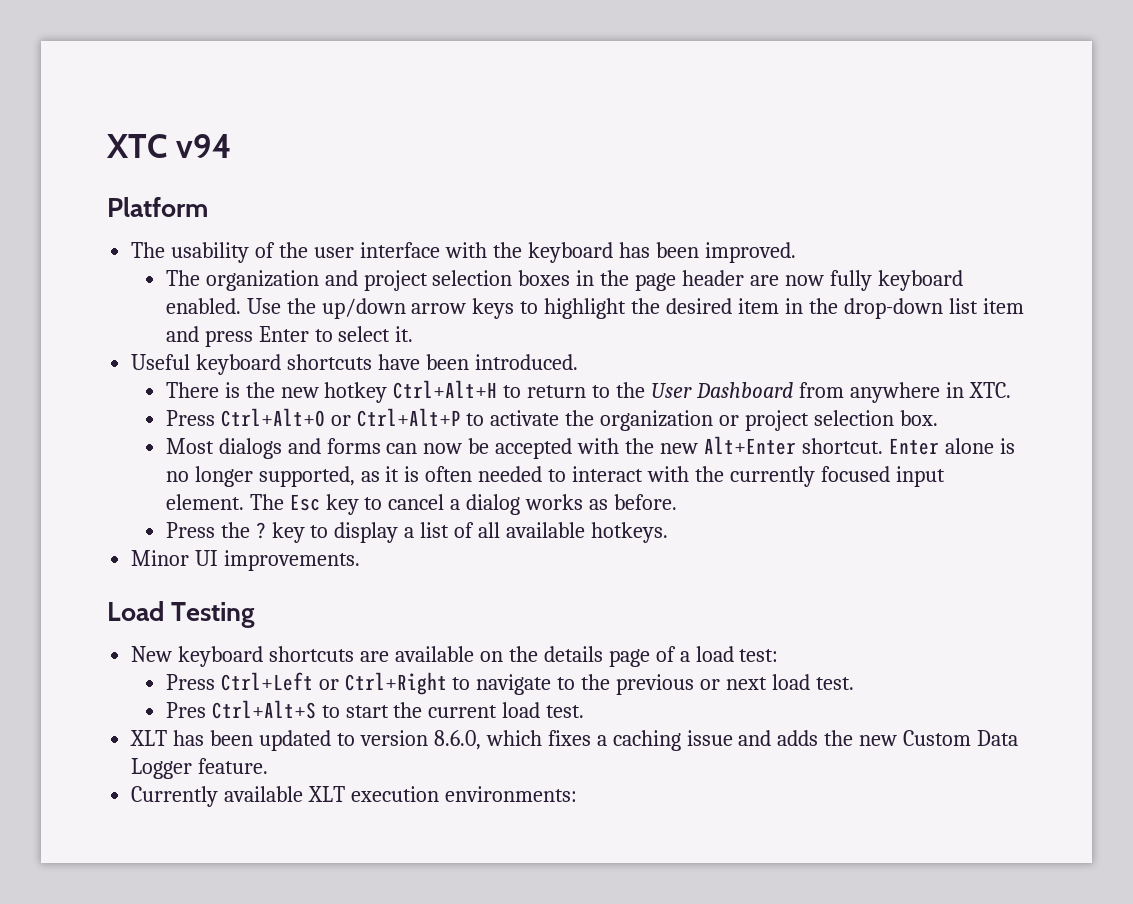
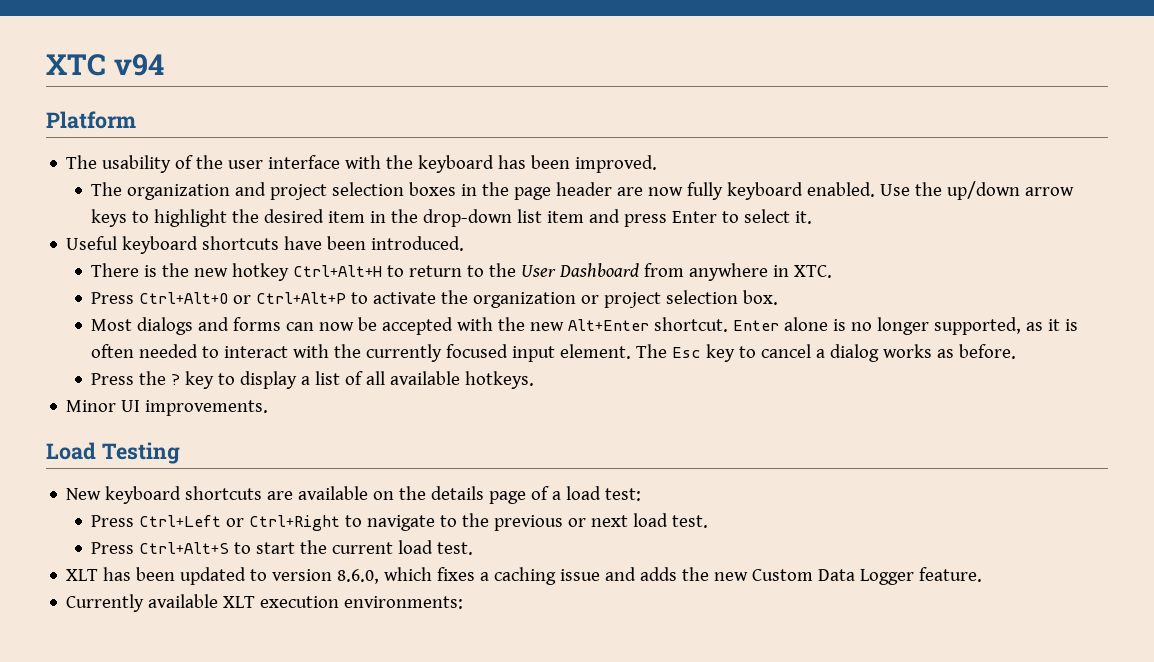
[165,702,206,718] Pres -> [91,542,135,554] Press

